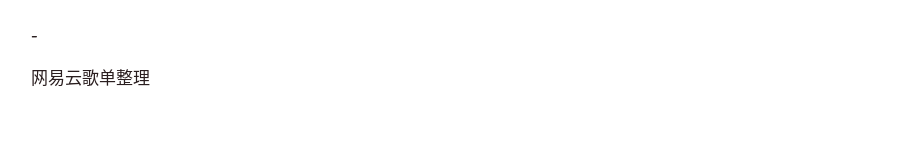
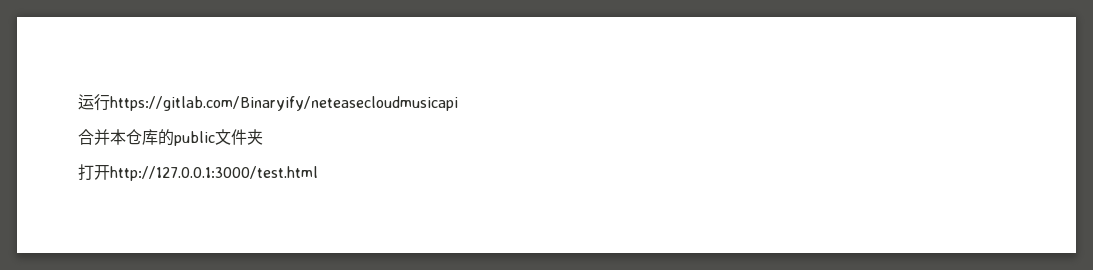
[31,36,38,42] [31,69,150,87] - // 网易云歌单整理 -> [78,94,458,111] [78,129,263,146] [78,164,318,181] 运行https://gitlab.com/Binaryify/neteasecloudmusicapi // 合并本仓库的public文件夹 // 打开http://127.0.0.1:3000/test.html

